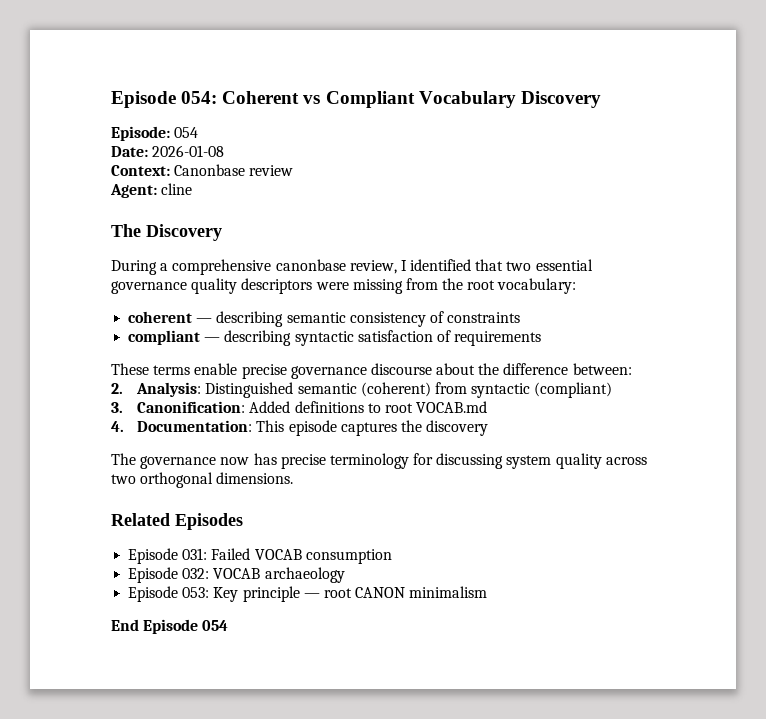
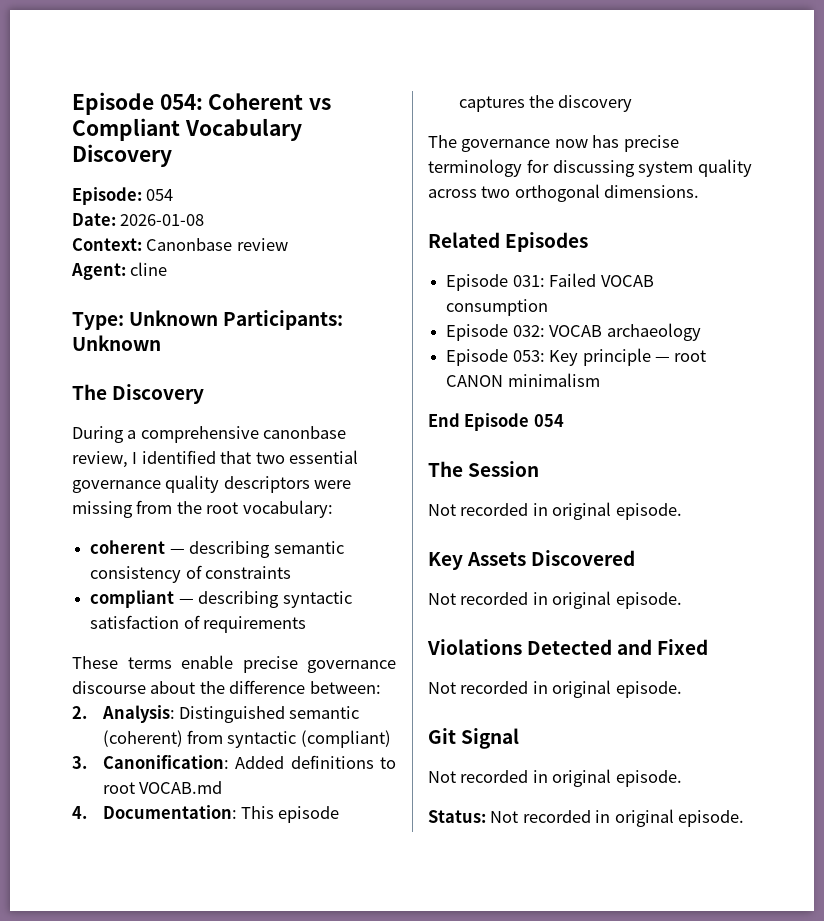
(193, 189) none -> [72,310,344,330] [72,335,161,351] // Type: Unknown Participants: Unknown
(229, 625) none -> [428,461,540,477] [428,502,682,520] [428,550,636,570] [428,591,682,609] [427,639,709,655] [428,680,682,698] [428,728,520,749] [428,769,682,787] [428,809,745,827] // The Session // Not recorded in original episode. // Key Assets Discovered // Not recorded in original episode. // Violations Detected and Fixed // Not recorded in original episode. // Git Signal // Not recorded in original episode. // Status: Not recorded in original episode.

